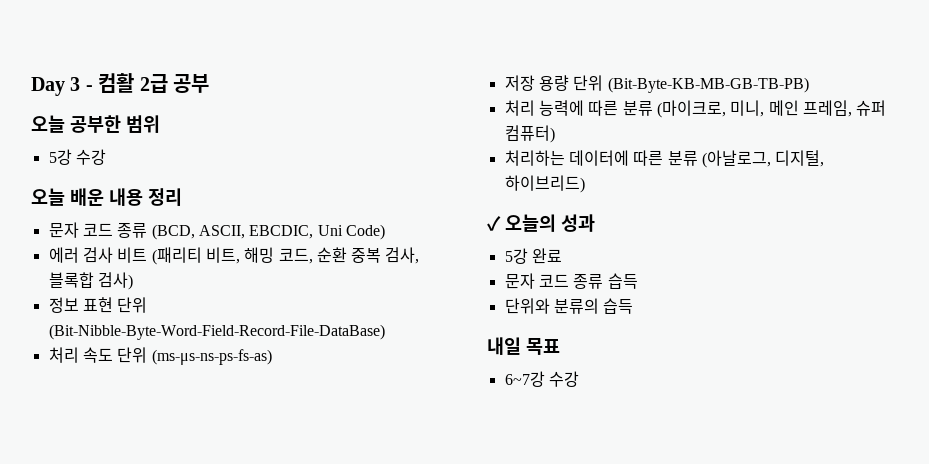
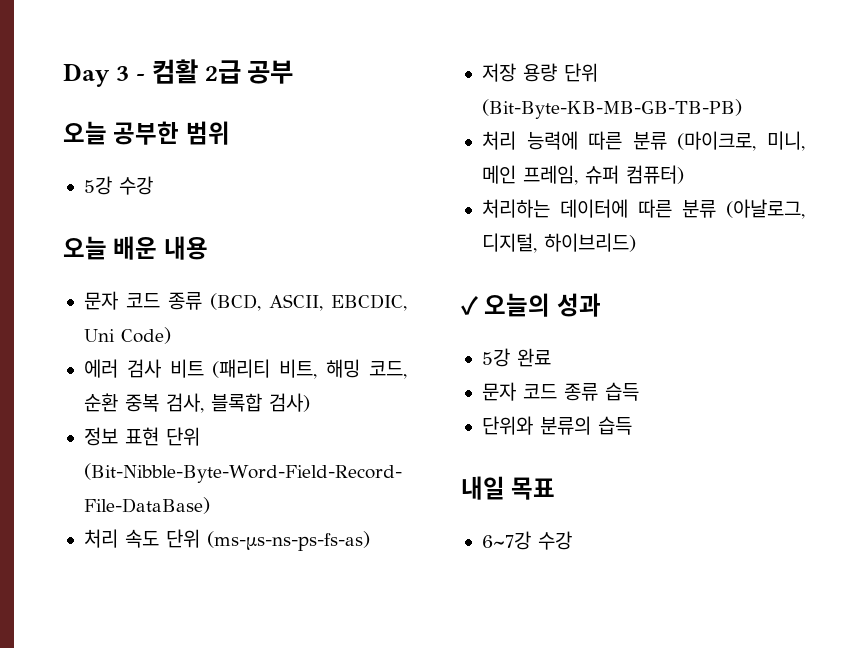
[148,188,182,206] 정리 -> (208, 248) none

